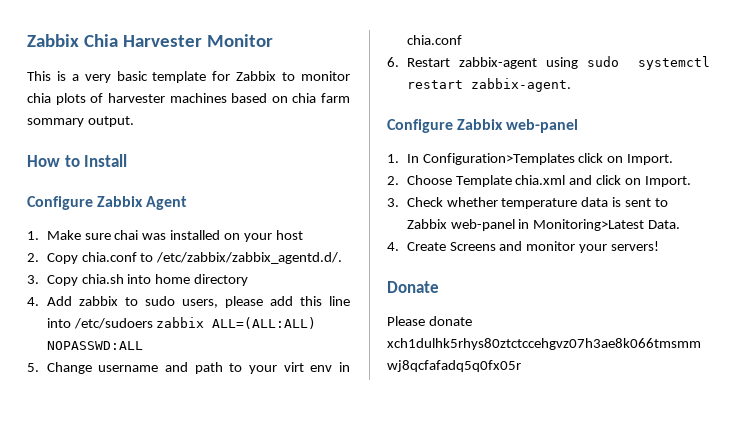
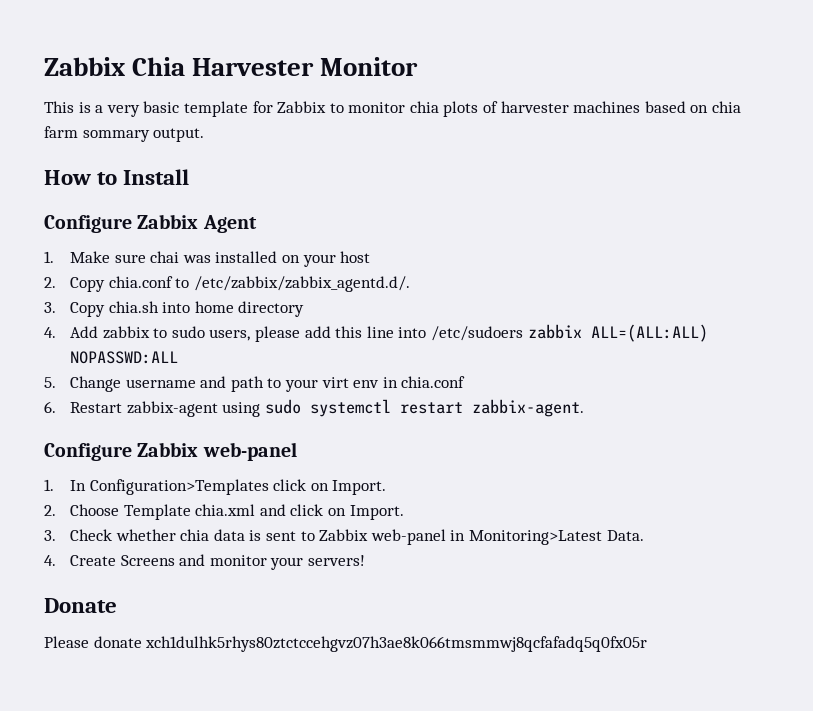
[501,198,578,209] temperature -> [180,529,210,541] chia

